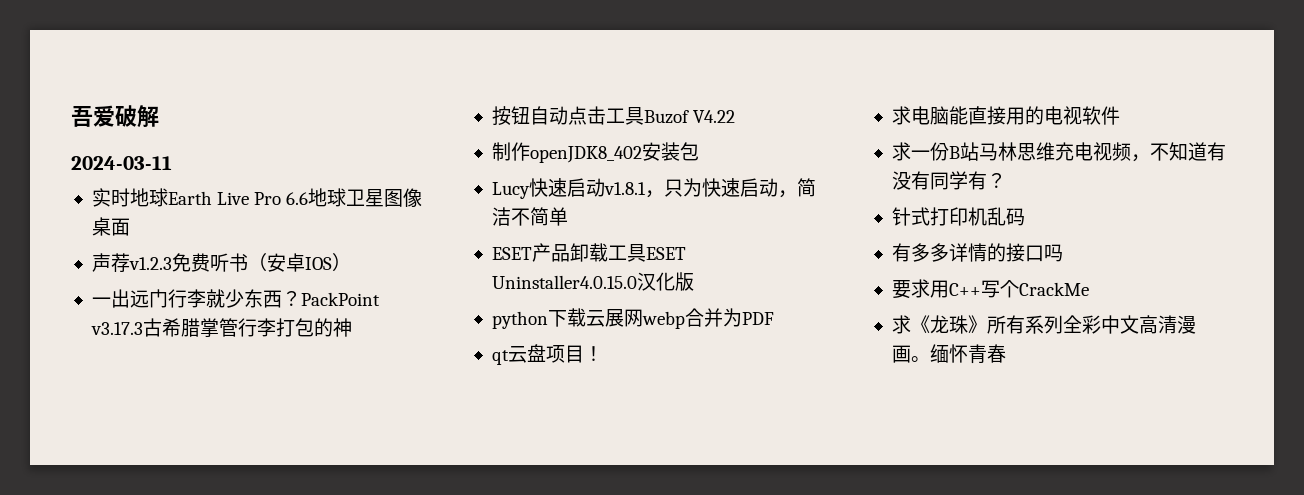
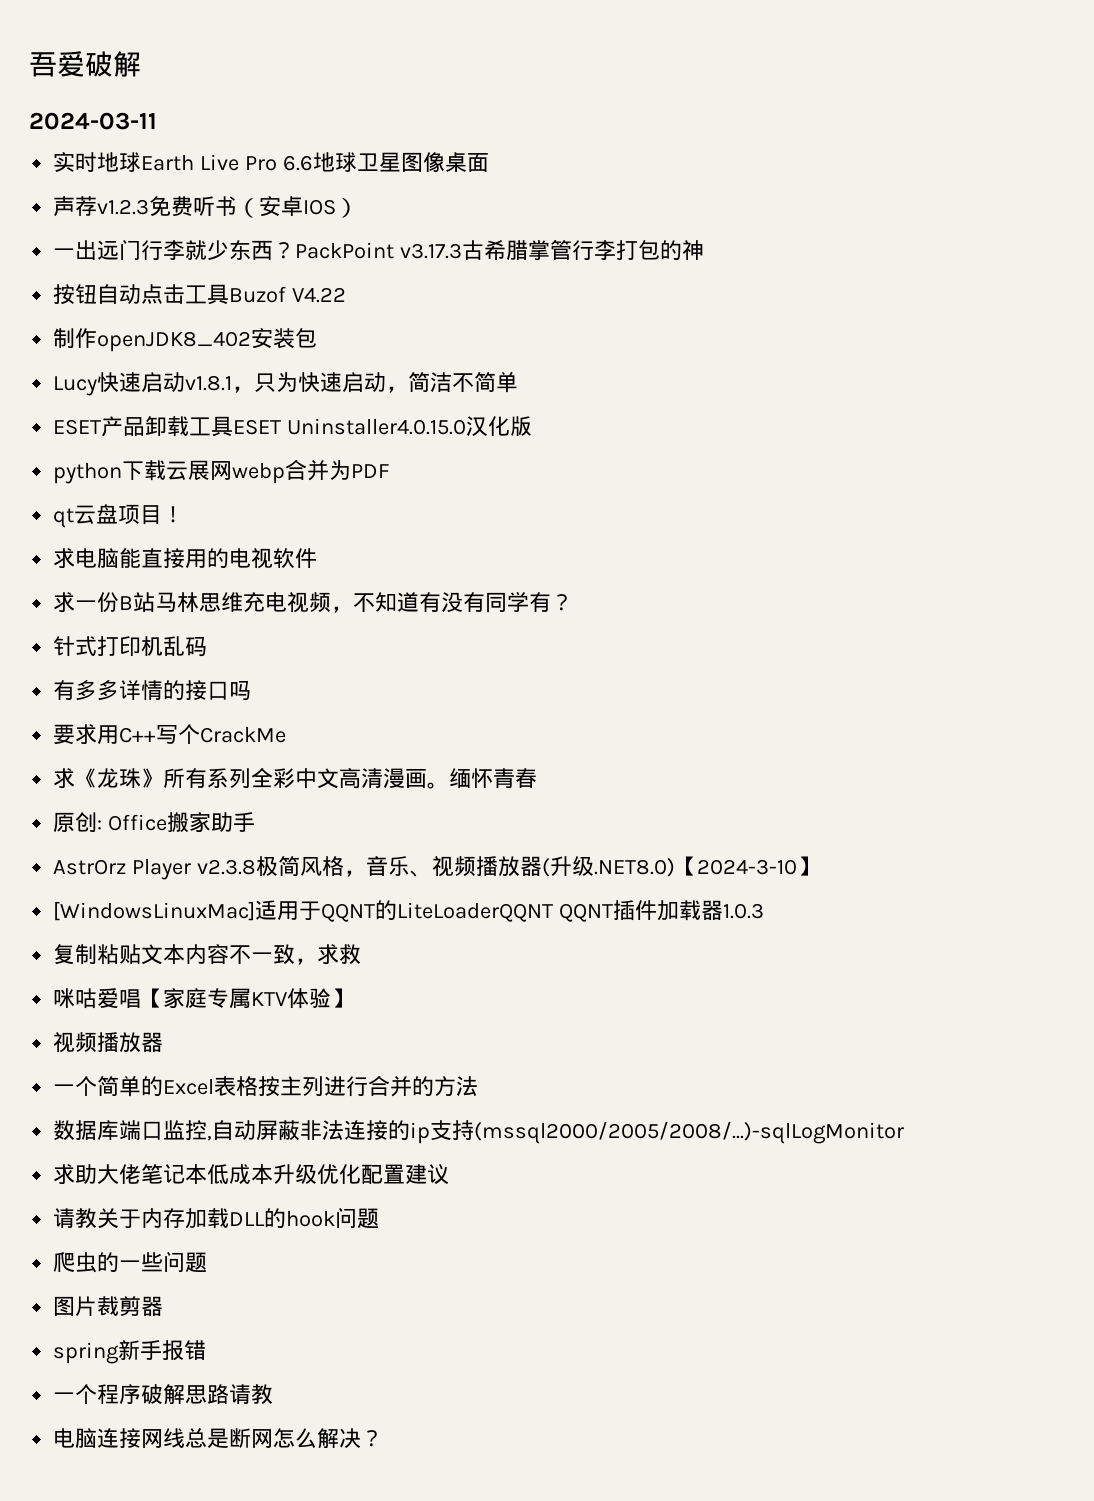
(1006, 353) none -> [53,812,256,833] [53,856,820,880] [53,900,765,922] [53,944,362,965] [53,988,354,1009] [53,1032,164,1053] [53,1075,479,1097] [53,1120,905,1144] [53,1164,450,1185] [53,1207,380,1229] [53,1251,208,1273] [53,1296,164,1316] [53,1340,207,1364] [53,1384,274,1405] [53,1428,384,1449] // 原创: Office搬家助手 // AstrOrz Player v2.3.8极简风格，音乐、视频播放器(升级.NET8.0)【2024-3-10】 // [WindowsLinuxMac]适用于QQNT的LiteLoaderQQNT QQNT插件加载器1.0.3 // 复制粘贴文本内容不一致，求救 // 咪咕爱唱【家庭专属KTV体验】 // 视频播放器 // 一个简单的Excel表格按主列进行合并的方法 // 数据库端口监控,自动屏蔽非法连接的ip支持(mssql2000/2005/2008/...)-sqlLogMonitor // 求助大佬笔记本低成本升级优化配置建议 // 请教关于内存加载DLL的hook问题 // 爬虫的一些问题 // 图片裁剪器 // spring新手报错 // 一个程序破解思路请教 // 电脑连接网线总是断网怎么解决？

